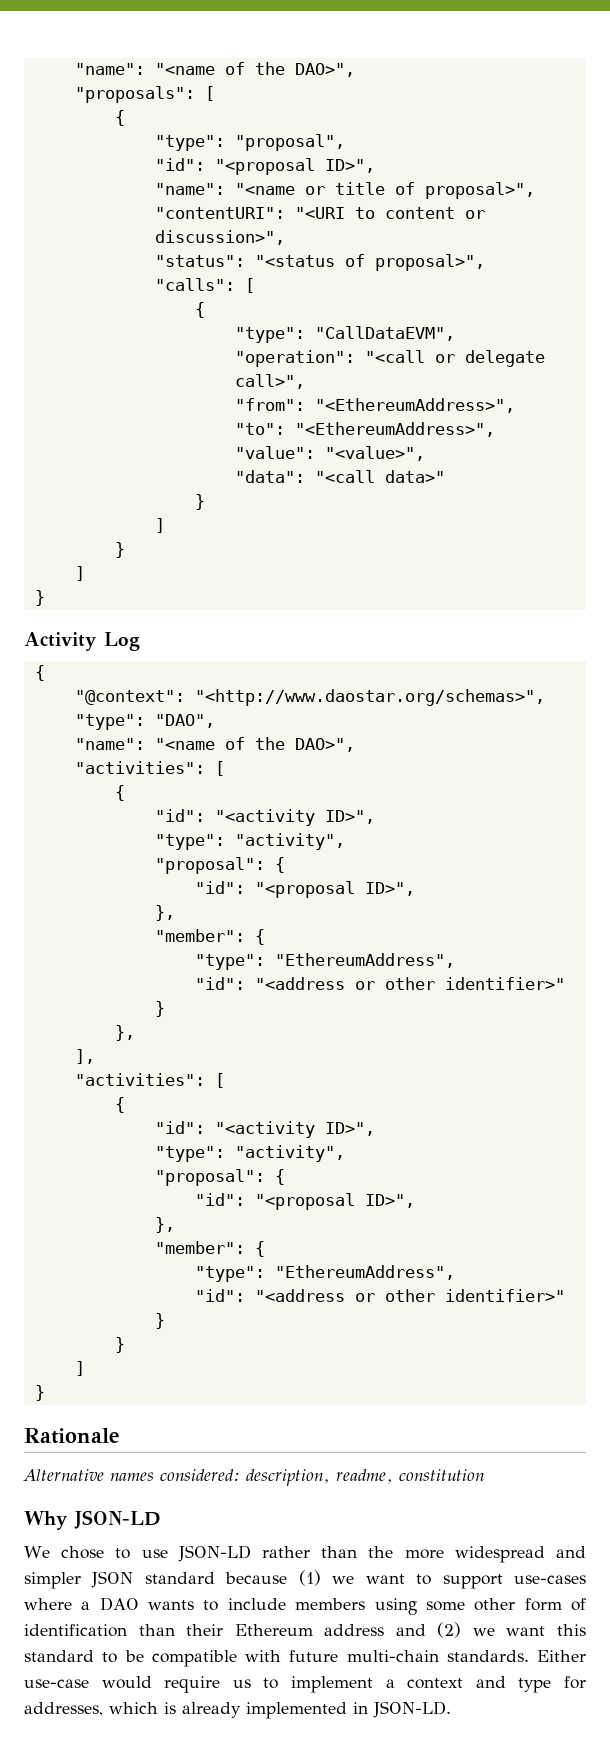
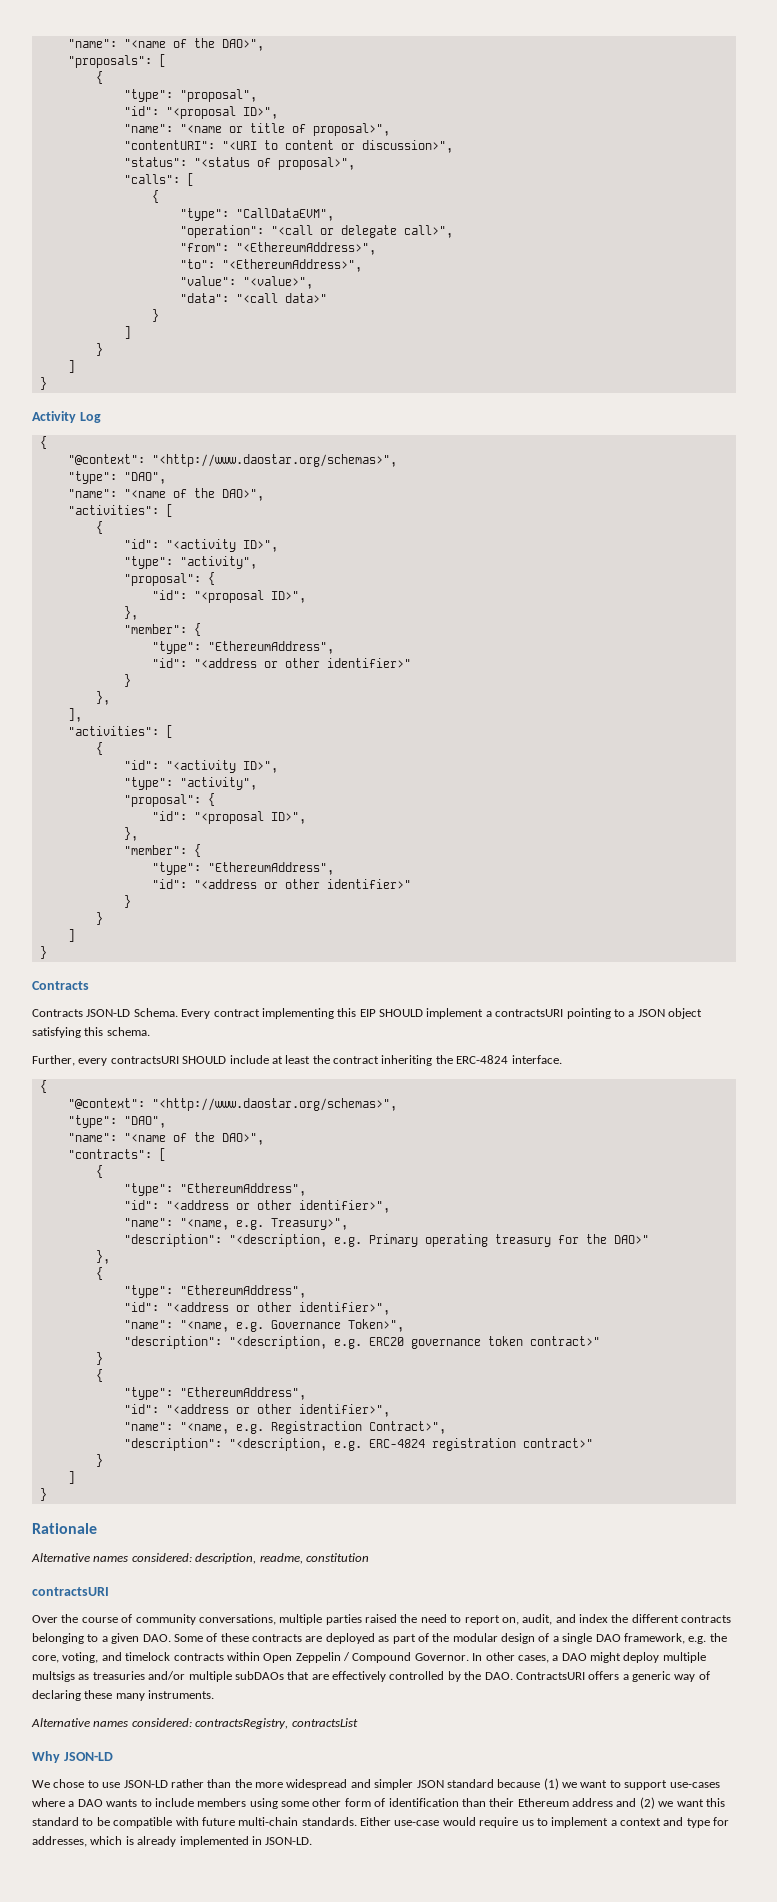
(45, 1393) none -> [32,981,89,990] [32,1008,702,1019] [32,1027,150,1038] [32,1055,562,1066] [39,1080,47,1093] [67,1098,397,1111] [67,1115,166,1128] [67,1132,264,1145] [67,1148,166,1161] [95,1165,103,1178] [123,1183,306,1196] [123,1200,390,1213] [123,1218,348,1230] [123,1234,649,1247] [95,1250,110,1264] [95,1267,103,1280] [123,1285,306,1298] [123,1302,390,1315] [123,1319,404,1332] [123,1336,600,1349] [95,1352,103,1365] [95,1369,103,1382] [123,1387,306,1400] [123,1404,390,1417] [123,1421,446,1434] [123,1438,593,1451] [95,1454,103,1467] [67,1471,75,1484] [39,1488,47,1501] // Contracts // Contracts JSON-LD Schema. Every contract implementing this EIP SHOULD implement a contractsURI pointing to a JSON object satisfying this schema. // Further, every contractsURI SHOULD include at least the contract inheriting the ERC-4824 interface. // { // "@context": "<http://www.daostar.org/schemas>", // "type": "DAO", // "name": "<name of the DAO>", // "contracts": [ // { // "type": "EthereumAddress", // "id": "<address or other identifier>", // "name": "<name, e.g. Treasury>", // "description": "<description, e.g. Primary operating treasury for the DAO>" // }, // { // "type": "EthereumAddress", // "id": "<address or other identifier>", // "name": "<name, e.g. Governance Token>", // "description": "<description, e.g. ERC20 governance token contract>" // } // { // "type": "EthereumAddress", // "id": "<address or other identifier>", // "name": "<name, e.g. Registraction Contract>", // "description": "<description, e.g. ERC-4824 registration contract>" // } // ] // }
(484, 1475) none -> [32,1587,109,1596] [32,1614,732,1625] [32,1633,727,1644] [32,1652,706,1663] [32,1671,710,1682] [32,1690,215,1701] [31,1718,358,1729] // contractsURI // Over the course of community conversations, multiple parties raised the need to report on, audit, and index the different contracts belonging to a given DAO. Some of these contracts are deployed as part of the modular design of a single DAO framework, e.g. the core, voting, and timelock contracts within Open Zeppelin / Compound Governor. In other cases, a DAO might deploy multiple multsigs as treasuries and/or multiple subDAOs that are effectively controlled by the DAO. ContractsURI offers a generic way of declaring these many instruments. // Alternative names considered: contractsRegistry, contractsList

